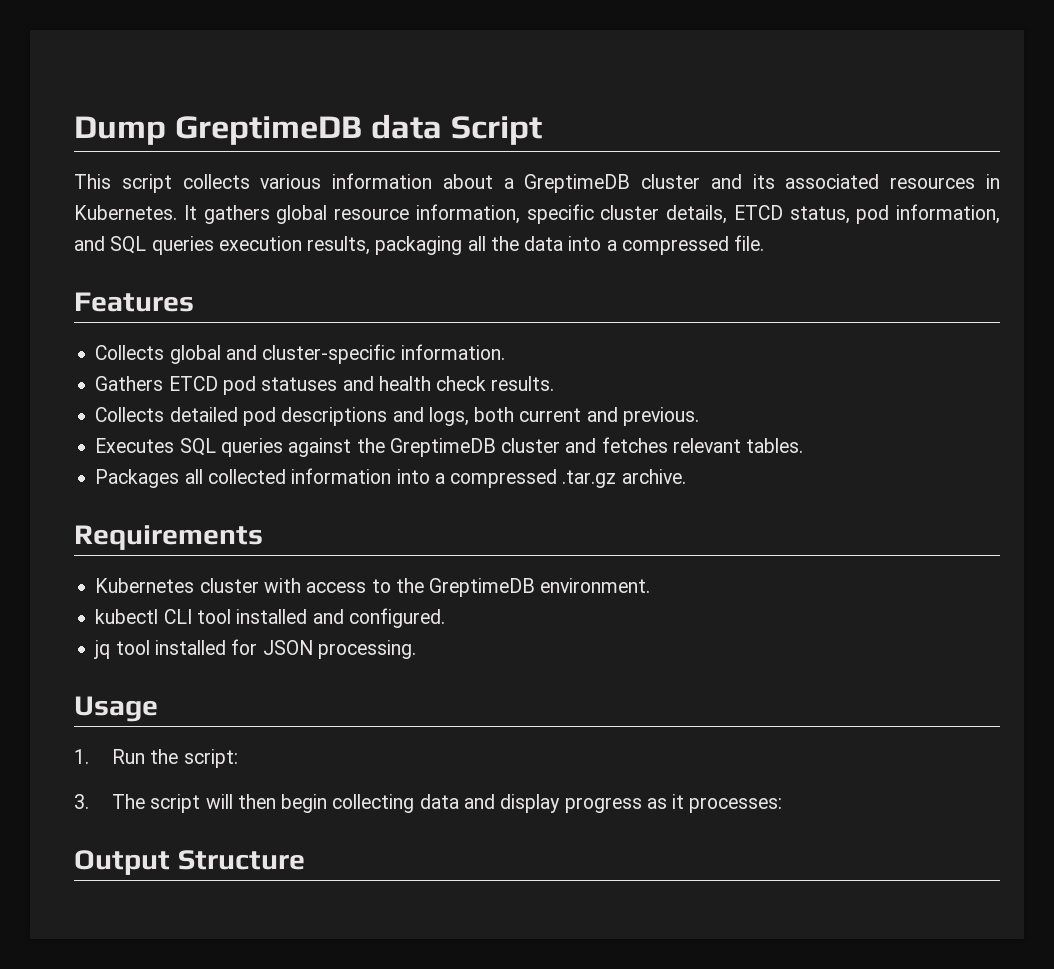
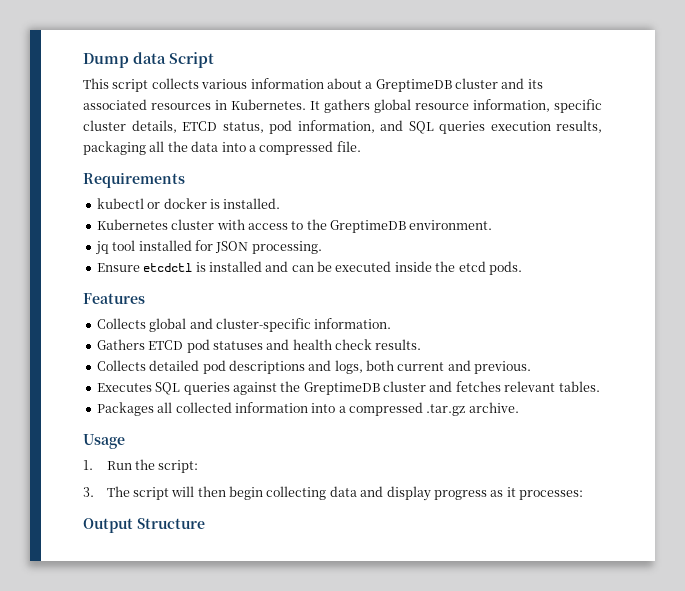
[174,116,362,145] GreptimeDB -> (129, 60) none
(765, 243) none -> [83,172,185,188] [96,198,281,209] [96,219,493,233] [95,240,322,255] [96,261,522,275] // Requirements // kubectl or docker is installed. // Kubernetes cluster with access to the GreptimeDB environment. // jq tool installed for JSON processing. // Ensure etcdctl is installed and can be executed inside the etcd pods.
[74,525,263,550] [95,578,651,597] [95,608,445,628] [94,639,416,659] // Requirements // Kubernetes cluster with access to the GreptimeDB environment. // kubectl CLI tool installed and configured. // jq tool installed for JSON processing. -> (519, 407) none

